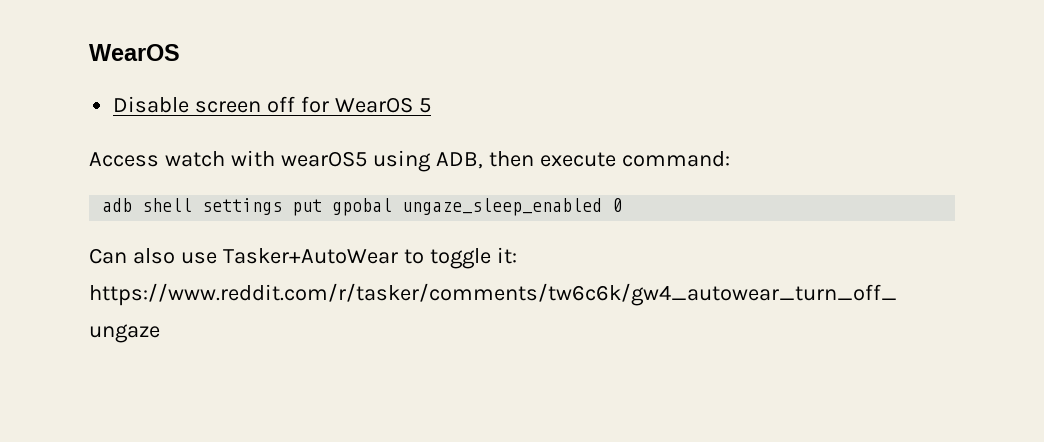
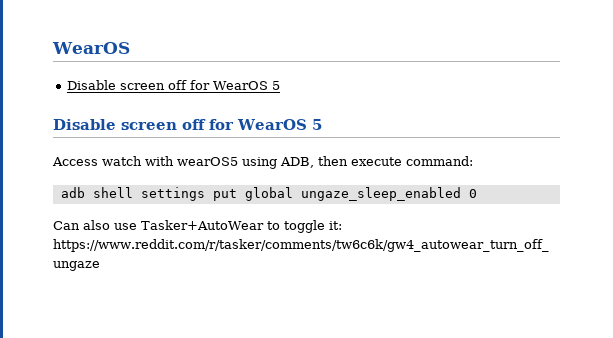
(431, 105) none -> [53,119,322,130] // Disable screen off for WearOS 5
[332,198,393,216] gpobal -> [244,187,293,201] global

